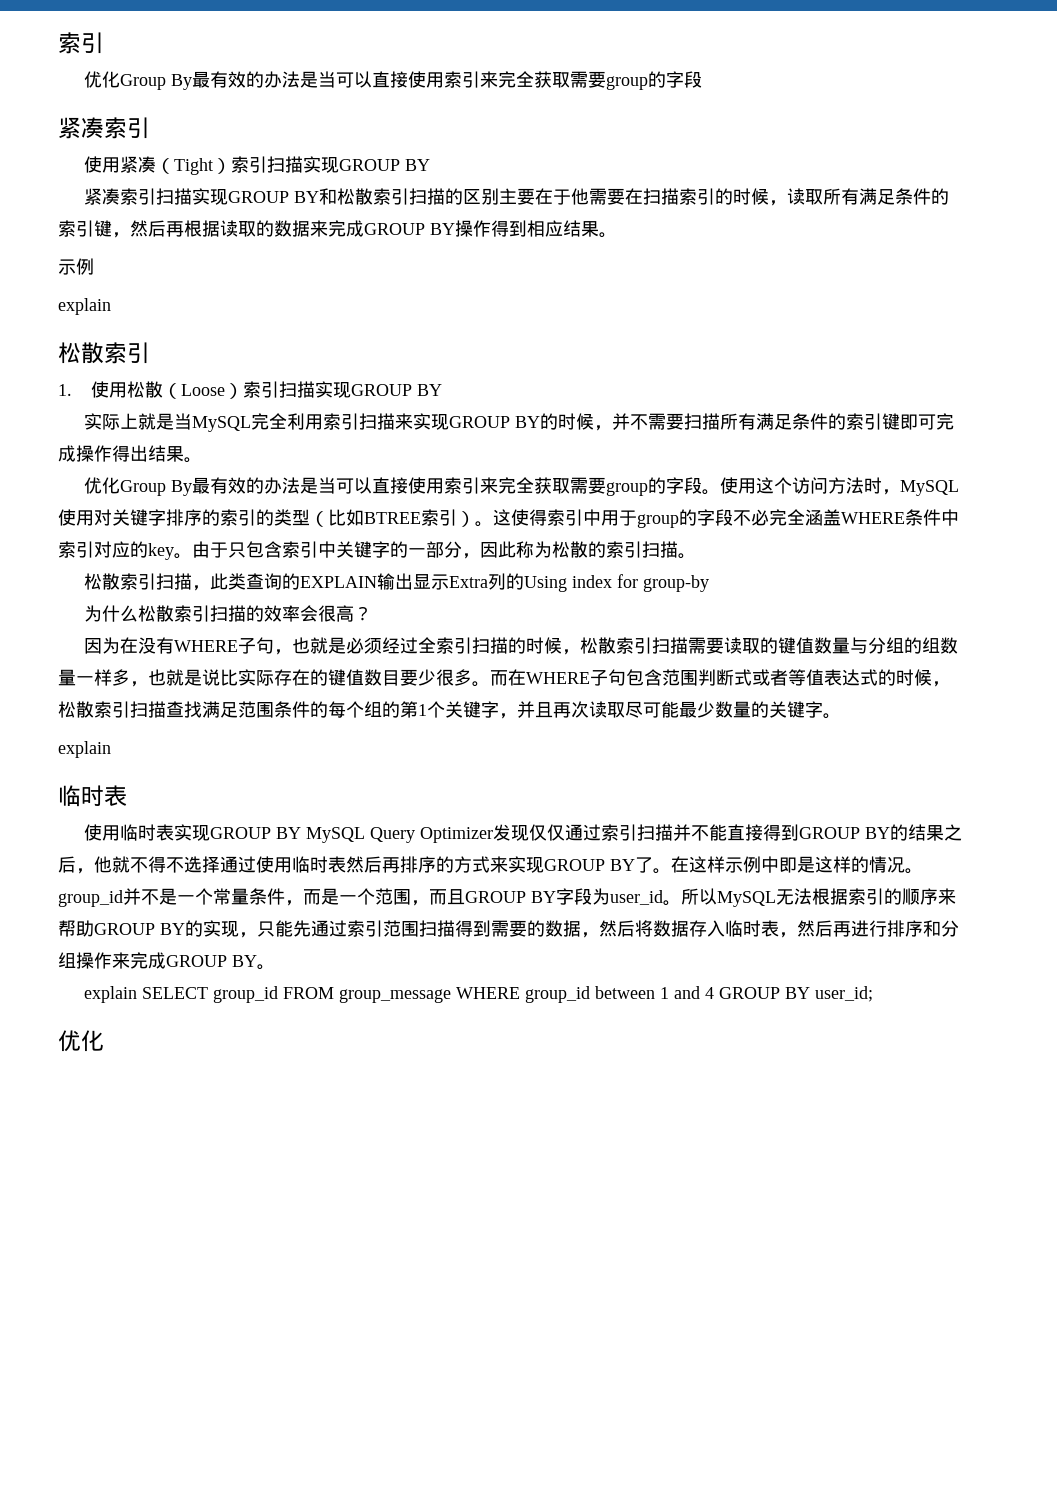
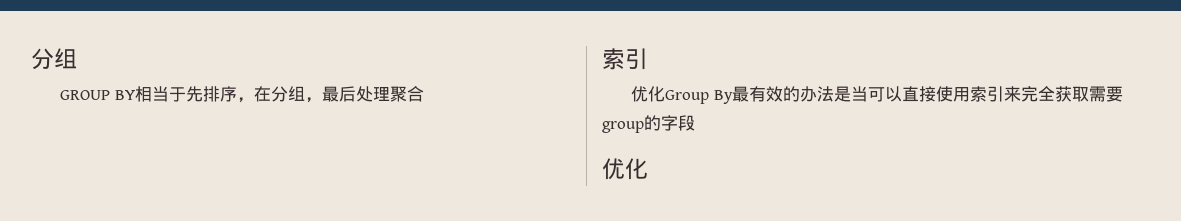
(58, 43) none -> [31,48,77,70] [60,86,424,103] 分组 // GROUP BY相当于先排序，在分组，最后处理聚合 //
[58,117,150,139] [83,156,430,175] [83,188,949,206] [58,220,617,238] [58,258,94,275] [58,298,111,315] [58,342,150,364] [58,381,442,399] [83,413,954,432] [58,445,202,463] [83,477,959,496] [58,509,959,528] [58,541,696,560] [83,573,709,592] [83,605,372,622] [83,637,958,655] [58,669,950,687] [58,701,841,719] [58,741,111,758] [58,785,127,807] [83,824,962,843] [58,856,923,874] [58,888,956,907] [58,920,959,938] [58,952,275,970] [83,986,873,1003] // 紧凑索引 // 使用紧凑（Tight）索引扫描实现GROUP BY // 紧凑索引扫描实现GROUP BY和松散索引扫描的区别主要在于他需要在扫描索引的时候，读取所有满足条件的索引键，然后再根据读取的数据来完成GROUP BY操作得到相应结果。 // 示例 // explain // 松散索引 // 1.使用松散（Loose）索引扫描实现GROUP BY // 实际上就是当MySQL完全利用索引扫描来实现GROUP BY的时候，并不需要扫描所有满足条件的索引键即可完成操作得出结果。 // 优化Group By最有效的办法是当可以直接使用索引来完全获取需要group的字段。使用这个访问方法时，MySQL使用对关键字排序的索引的类型（比如BTREE索引）。这使得索引中用于group的字段不必完全涵盖WHERE条件中索引对应的key。由于只包含索引中关键字的一部分，因此称为松散的索引扫描。 // 松散索引扫描，此类查询的EXPLAIN输出显示Extra列的Using index for group-by // 为什么松散索引扫描的效率会很高？ // 因为在没有WHERE子句，也就是必须经过全索引扫描的时候，松散索引扫描需要读取的键值数量与分组的组数量一样多，也就是说比实际存在的键值数目要少很多。而在WHERE子句包含范围判断式或者等值表达式的时候，松散索引扫描查找满足范围条件的每个组的第1个关键字，并且再次读取尽可能最少数量的关键字。 // explain // 临时表 // 使用临时表实现GROUP BY MySQL Query Optimizer发现仅仅通过索引扫描并不能直接得到GROUP BY的结果之后，他就不得不选择通过使用临时表然后再排序的方式来实现GROUP BY了。在这样示例中即是这样的情况。group_id并不是一个常量条件，而是一个范围，而且GROUP BY字段为user_id。所以MySQL无法根据索引的顺序来帮助GROUP BY的实现，只能先通过索引范围扫描得到需要的数据，然后将数据存入临时表，然后再进行排序和分组操作来完成GROUP BY。 // explain SELECT group_id FROM group_message WHERE group_id between 1 and 4 GROUP BY user_id; -> (695, 123) none

